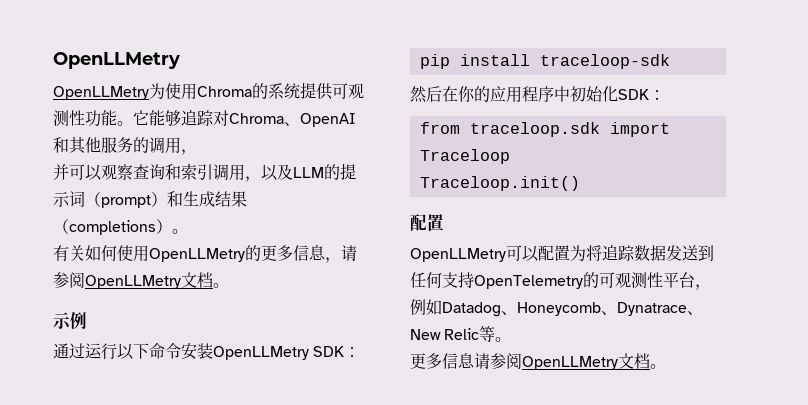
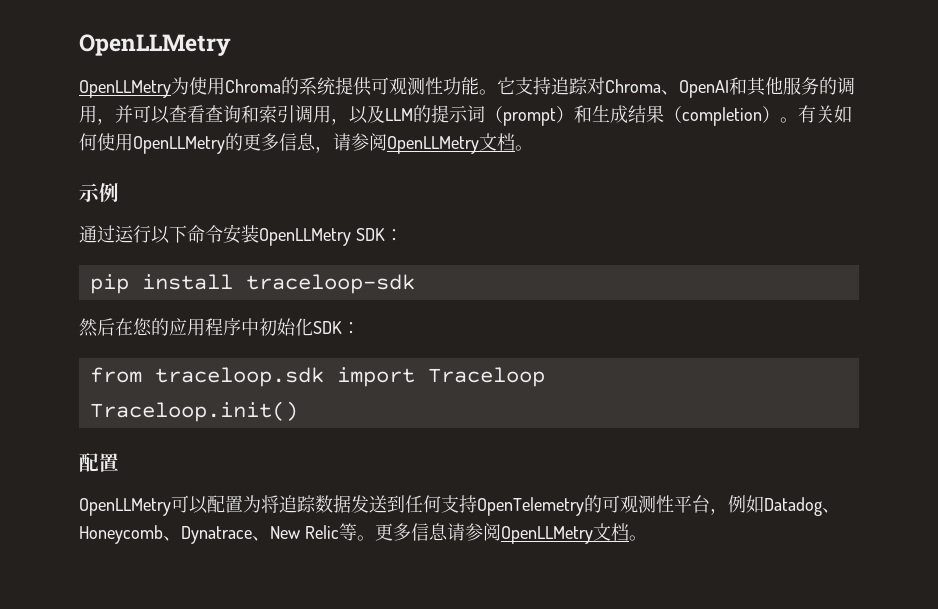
[149,110,181,127] 能够 -> [515,77,551,95] 支持
[53,164,133,181] // 并可以观察 -> [115,105,205,124] 并可以查看
[69,220,156,235] completions -> [682,107,762,126] completion
(188, 231) // -> (798, 120) none
[458,86,475,102] 你 -> [133,318,152,336] 您
(512, 339) // -> (375, 538) none

